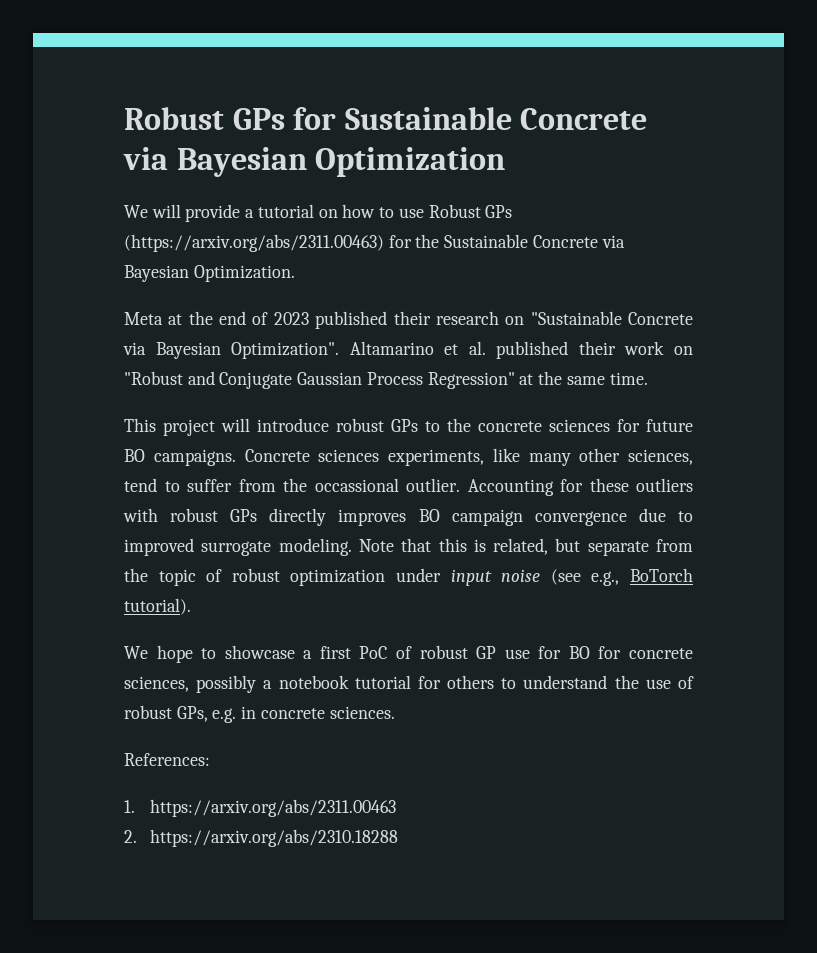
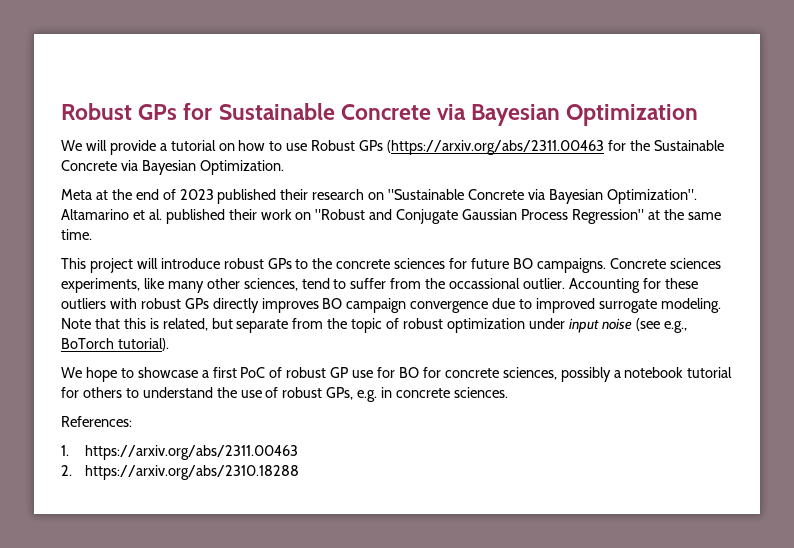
[124,234,384,252] (https://arxiv.org/abs/2311.00463) -> [387,140,605,155] (https://arxiv.org/abs/2311.00463

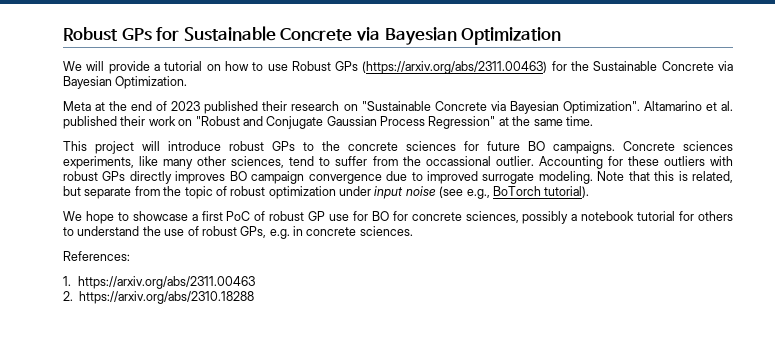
[387,140,605,155] (https://arxiv.org/abs/2311.00463 -> [362,61,548,74] (https://arxiv.org/abs/2311.00463)

